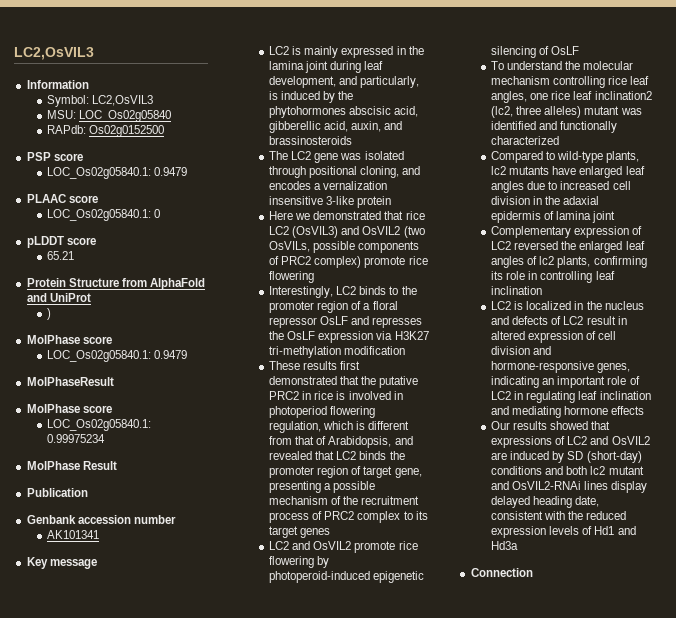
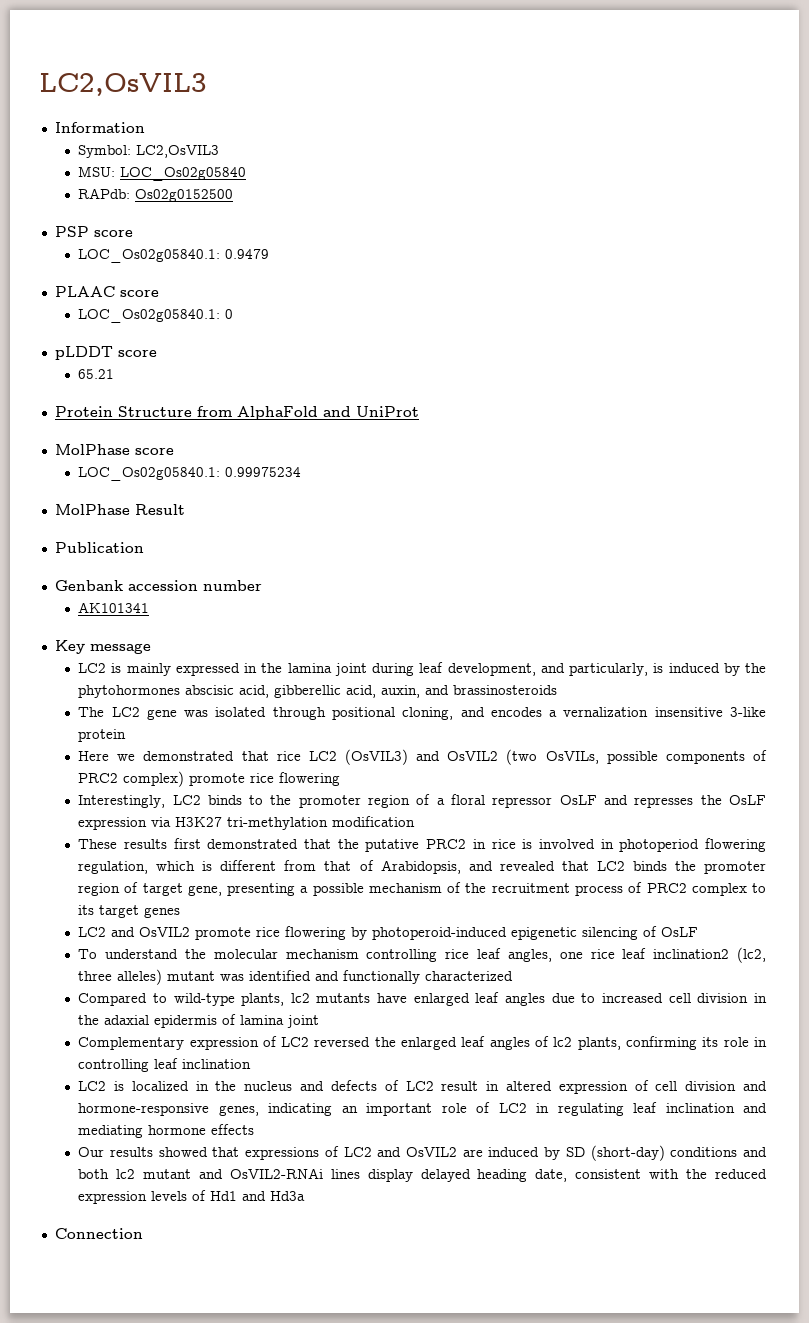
[47,308,52,320] [26,335,112,344] [47,350,188,362] [26,377,114,386] // ) // MolPhase score // LOC_Os02g05840.1: 0.9479 // MolPhaseResult -> (419, 411) none

